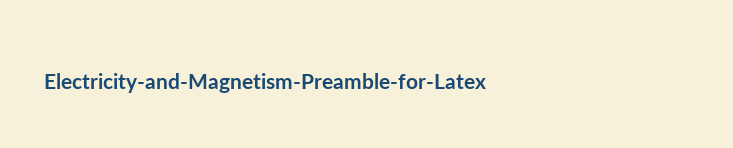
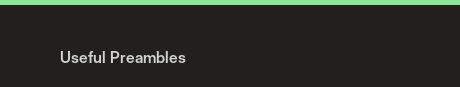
[44,73,486,93] Electricity-and-Magnetism-Preamble-for-Latex -> [60,51,187,63] Useful Preambles

